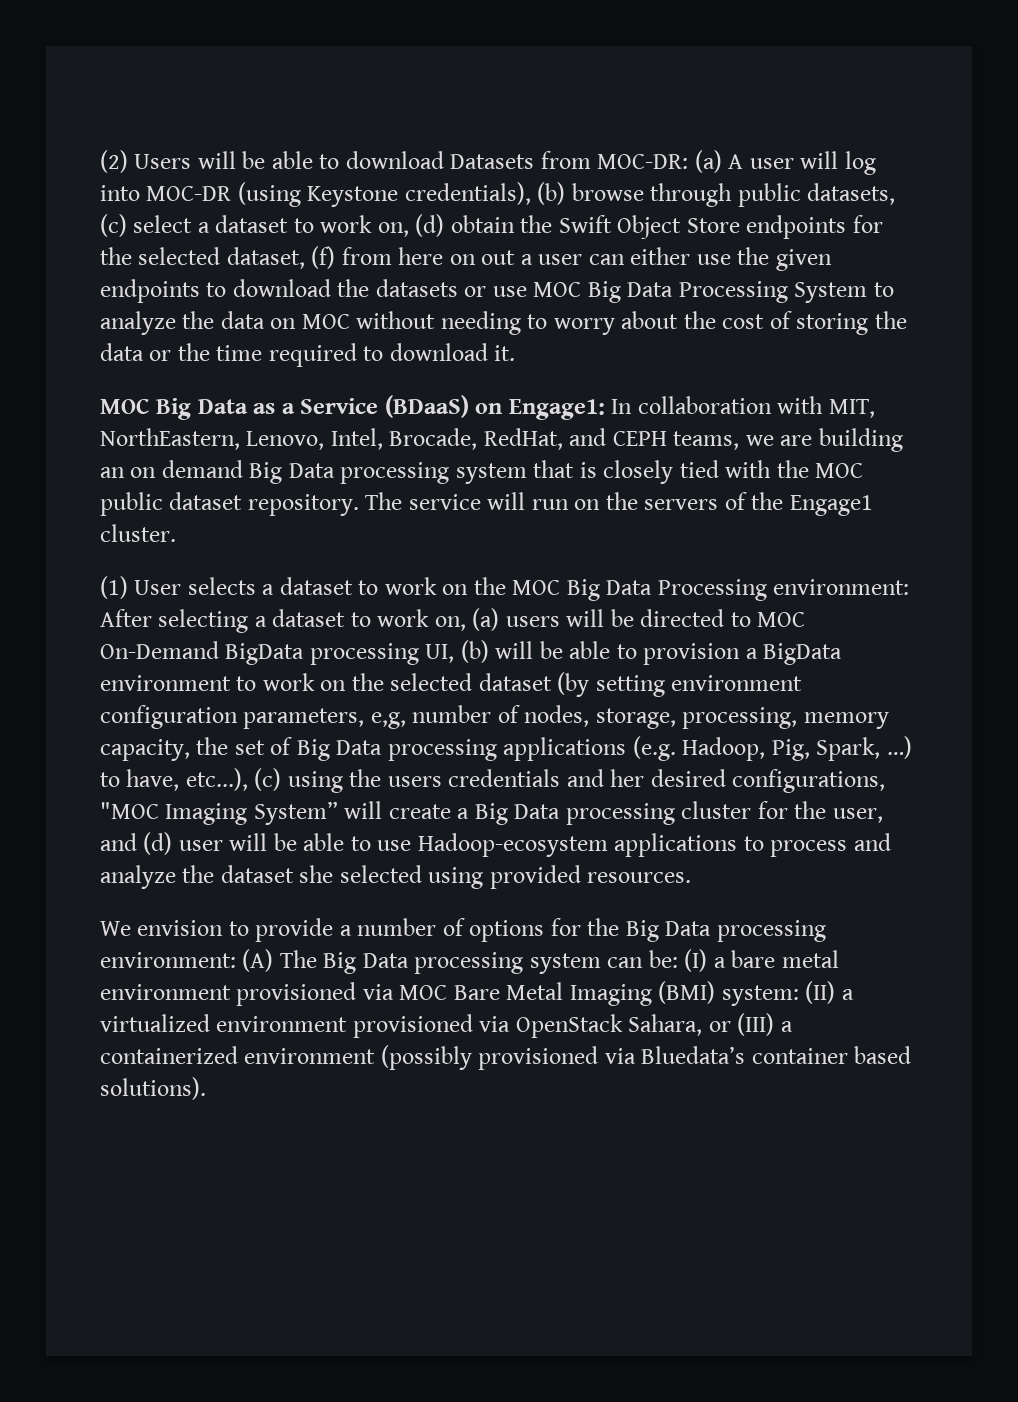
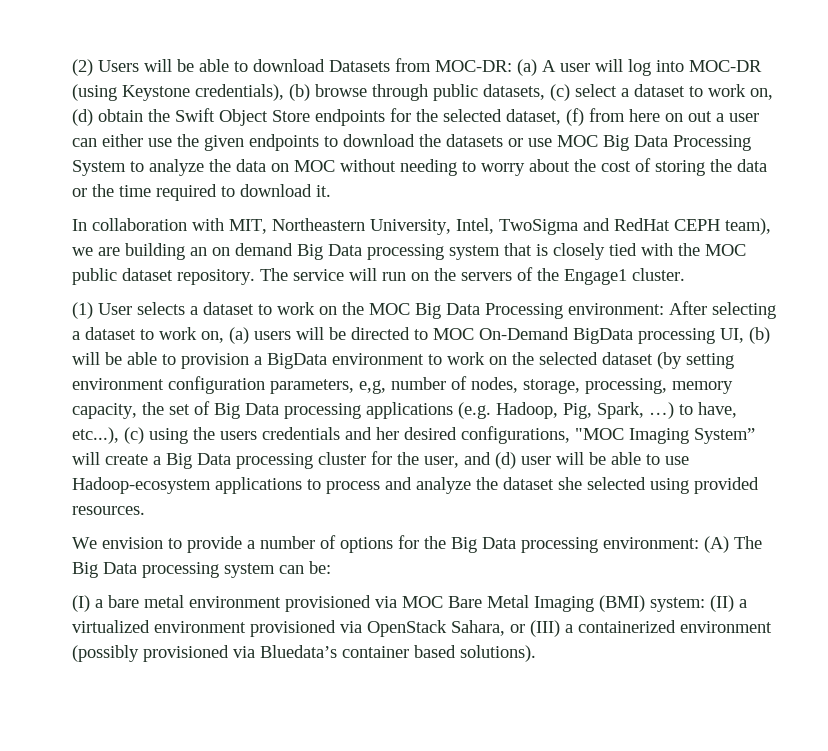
[100,395,875,420] [100,428,740,450] MOC Big Data as a Service (BDaaS) on Engage1: In collaboration with MIT, NorthEastern, Lenovo, Intel, Brocade, RedHat, and CEPH teams, -> [72,218,771,235] In collaboration with MIT, Northeastern University, Intel, TwoSigma and RedHat CEPH team),
(678, 959) none -> (331, 567) //

